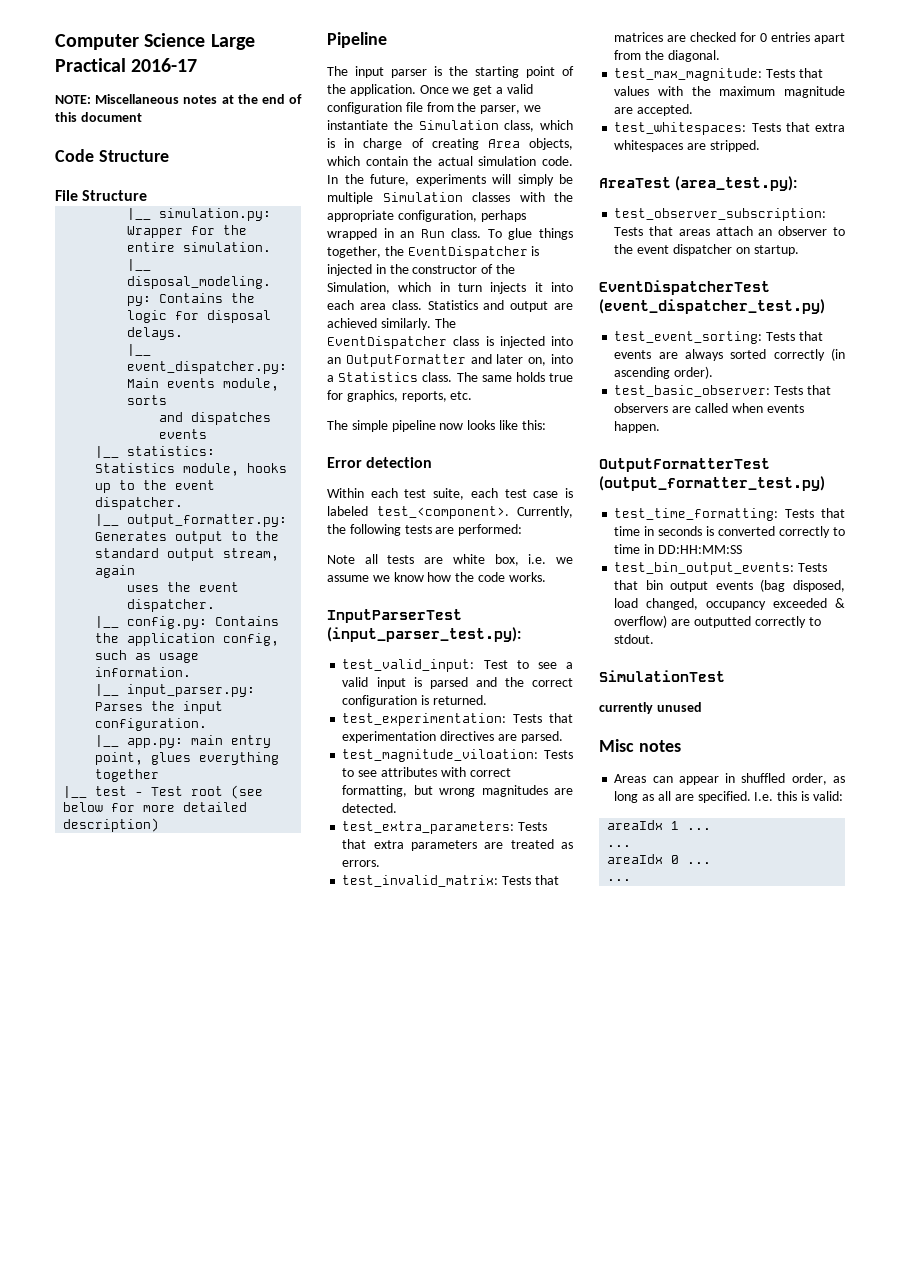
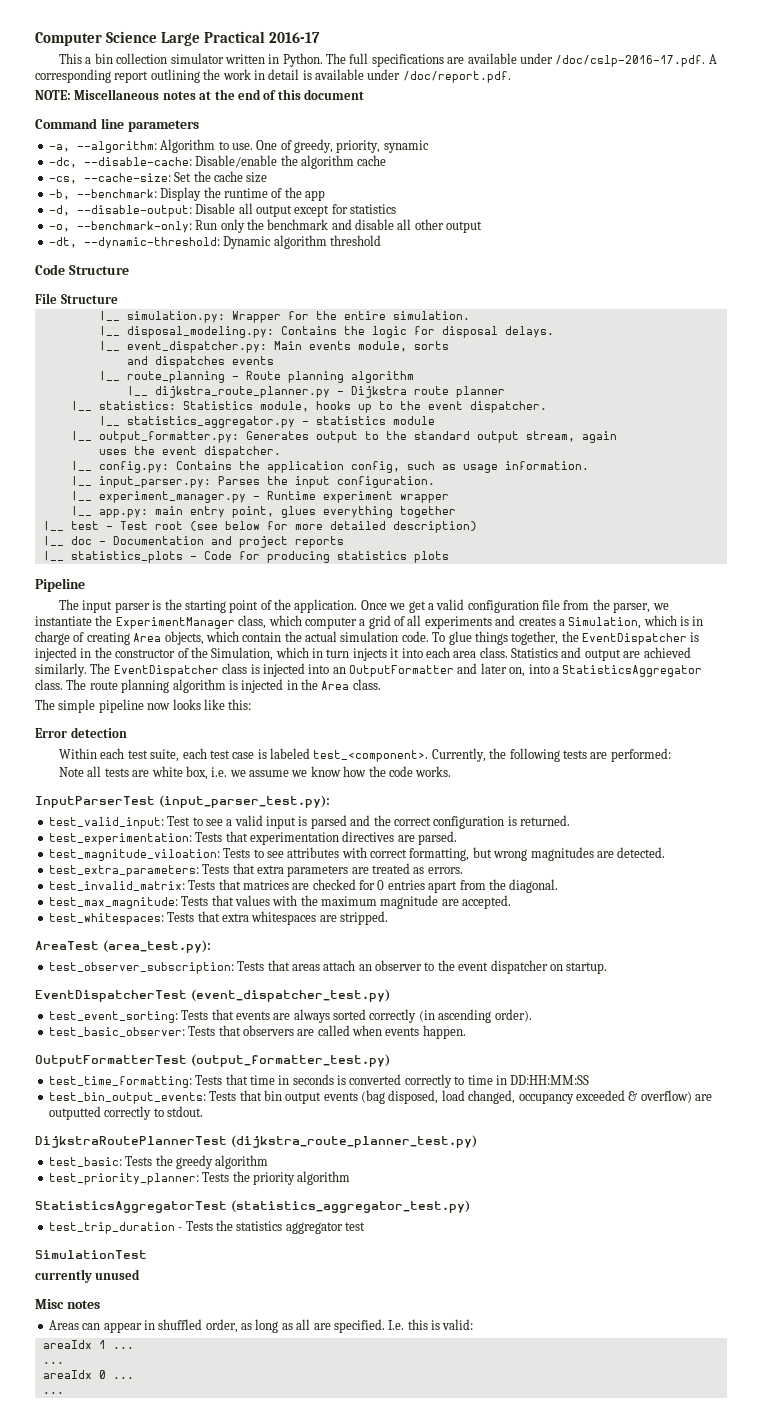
(198, 65) none -> [59,53,717,67] [35,69,511,83] // This a bin collection simulator written in Python. The full specifications are available under /doc/cslp-2016-17.pdf. A corresponding report outlining the work in detail is available under /doc/report.pdf.
(142, 117) none -> [35,118,199,132] [48,139,429,153] [48,155,387,169] [48,171,268,184] [48,187,325,201] [48,203,396,217] [48,219,483,233] [48,235,381,249] // Command line parameters // -a, --algorithm: Algorithm to use. One of greedy, priority, synamic // -dc, --disable-cache: Disable/enable the algorithm cache // -cs, --cache-size: Set the cache size // -b, --benchmark: Display the runtime of the app // -d, --disable-output: Disable all output except for statistics // -o, --benchmark-only: Run only the benchmark and disable all other output // -dt, --dynamic-threshold: Dynamic algorithm threshold
(208, 434) none -> [98,371,414,383] [126,386,505,398] // |__ route_planning - Route planning algorithm // |__ dijkstra_route_planner.py - Dijkstra route planner
(184, 503) none -> [98,416,435,428] // |__ statistics_aggregator.py - statistics module
(208, 724) none -> [70,491,449,503] // |__ experiment_manager.py - Runtime experiment wrapper
(160, 825) none -> [42,536,344,548] [42,551,449,563] // |__ doc - Documentation and project reports // |__ statistics_plots - Code for producing statistics plots
[418,120,499,130] Simulation -> [115,617,235,629] ExperimentManager
(573, 125) none -> [304,615,677,629] computer a grid of all experiments and creates a Simulation, which
[327,174,573,186] [327,192,573,204] [327,210,526,222] [327,228,482,240] In the future, experiments will simply be multiple Simulation classes with the appropriate configuration, perhaps wrapped in an Run class. -> (429, 636) none
[338,372,419,382] Statistics -> [562,665,703,677] StatisticsAggregator
[481,372,573,382] [327,390,473,402] same holds true for graphics, reports, etc. -> [89,679,381,693] route planning algorithm is injected in the Area class.
(655, 639) none -> [35,1135,477,1148] [48,1155,269,1169] [48,1171,351,1185] [35,1200,470,1213] [48,1220,365,1234] // DijkstraRoutePlannerTest (dijkstra_route_planner_test.py) // test_basic: Tests the greedy algorithm // test_priority_planner: Tests the priority algorithm // StatisticsAggregatorTest (statistics_aggregator_test.py) // test_trip_duration - Tests the statistics aggregator test

